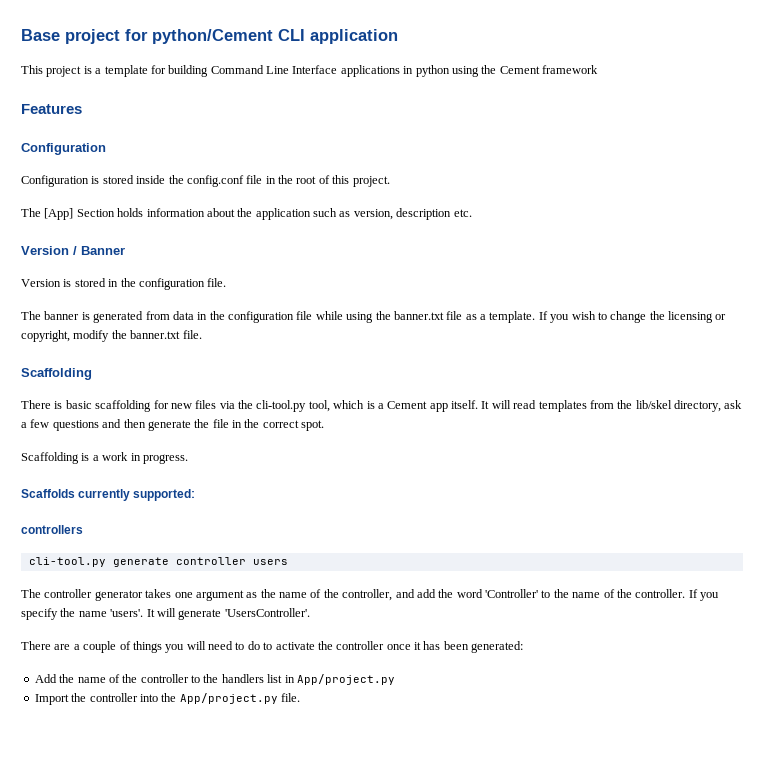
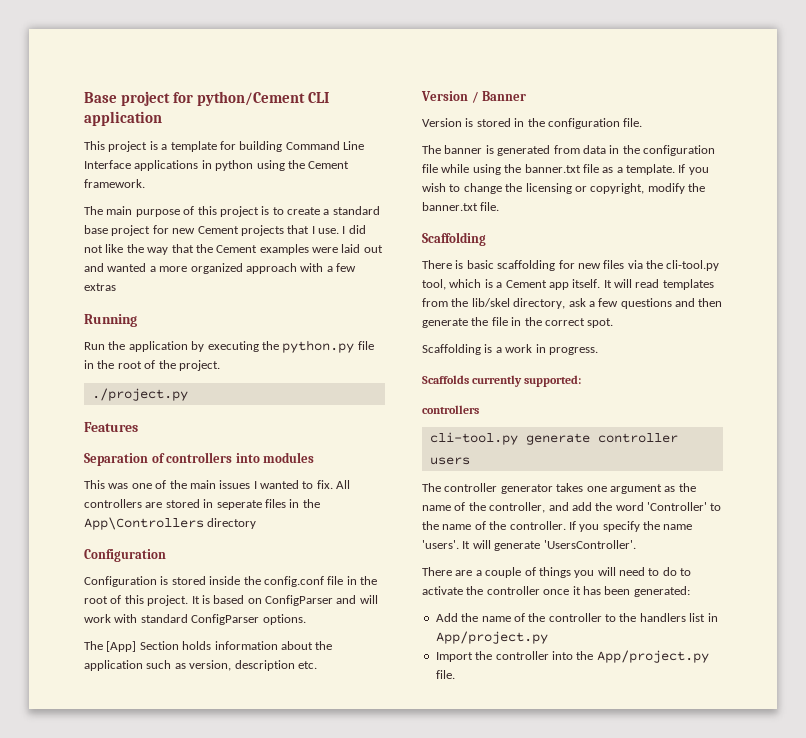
[542,65,598,74] [21,104,82,114] framework // Features -> [84,179,145,188] [84,206,380,217] [84,225,366,236] [84,244,383,255] [84,263,356,274] [84,283,116,291] [84,314,137,327] [84,340,374,353] [84,360,220,371] [91,388,188,401] [84,422,138,432] [84,452,315,466] [84,480,351,489] [84,499,320,510] [84,517,257,530] framework. // The main purpose of this project is to create a standard base project for new Cement projects that I use. I did not like the way that the Cement examples were laid out and wanted a more organized approach with a few extras // Running // Run the application by executing the python.py file in the root of the project. // ./project.py // Features // Separation of controllers into modules // This was one of the main issues I wanted to fix. All controllers are stored in seperate files in the App\Controllers directory
(390, 181) none -> [191,595,378,606] [84,614,306,625] It is based on ConfigParser and will work with standard ConfigParser options.

